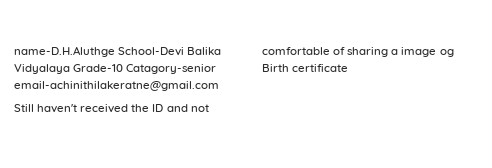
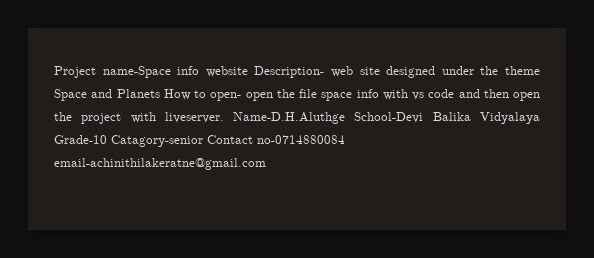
[14,46,115,57] name-D.H.Aluthge -> [54,66,541,78] [54,89,540,101] [54,112,346,124] Project name-Space info website Description- web site designed under the theme Space and Planets How to open- open the file space info with vs code and then open the project with liveserver. Name-D.H.Aluthge
(217, 69) none -> [207,135,345,144] Contact no-0714880084
[14,104,209,113] [262,47,454,57] [262,64,349,72] // Still haven't received the ID and not comfortable of sharing a image og Birth certificate -> (266, 164) none

